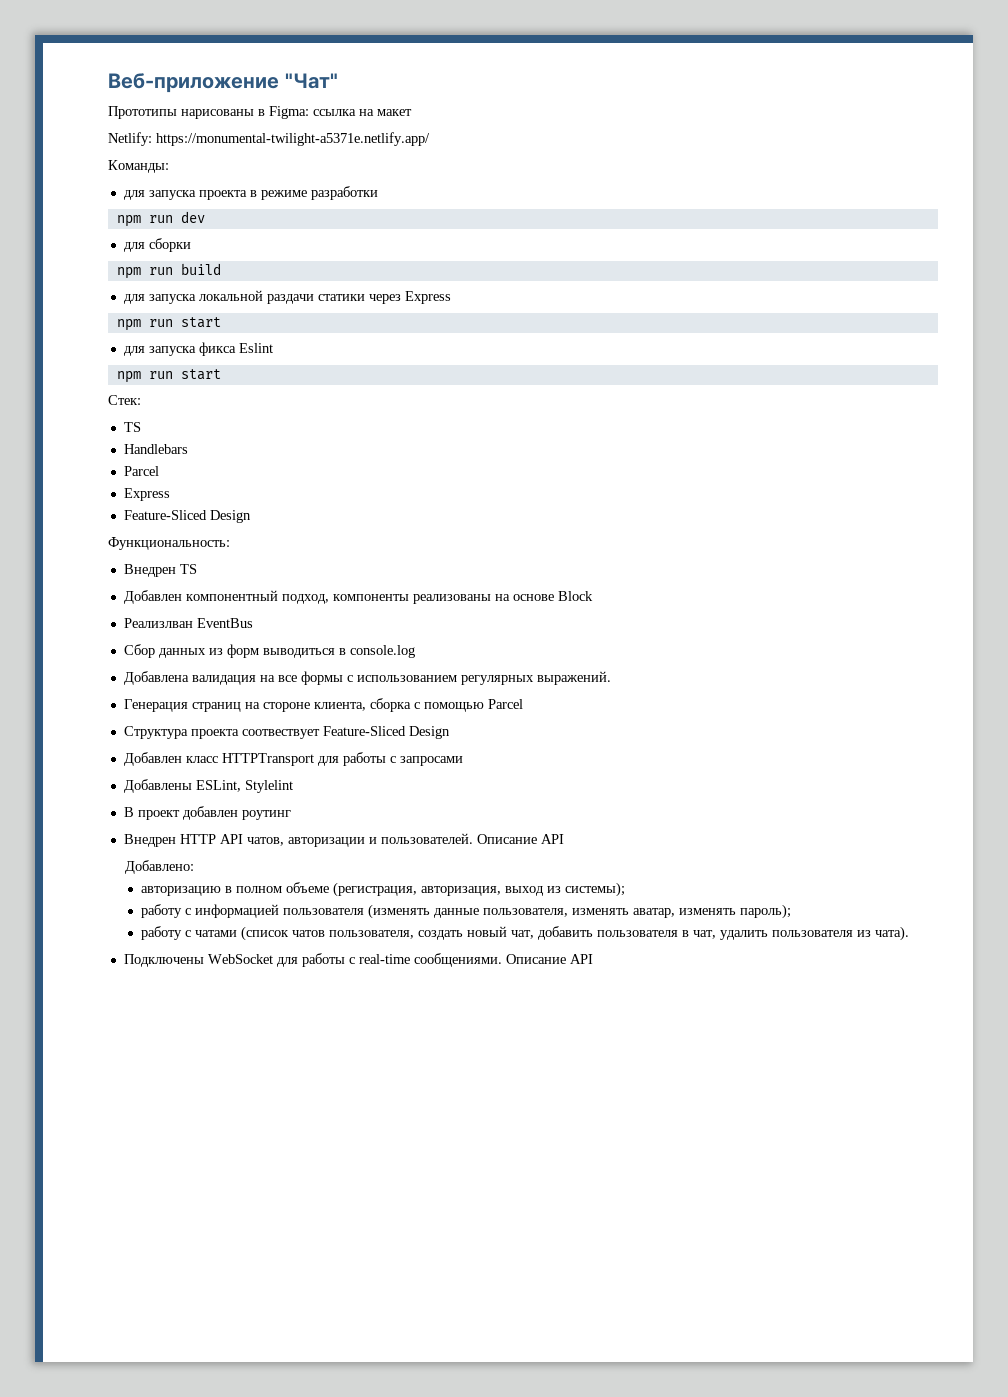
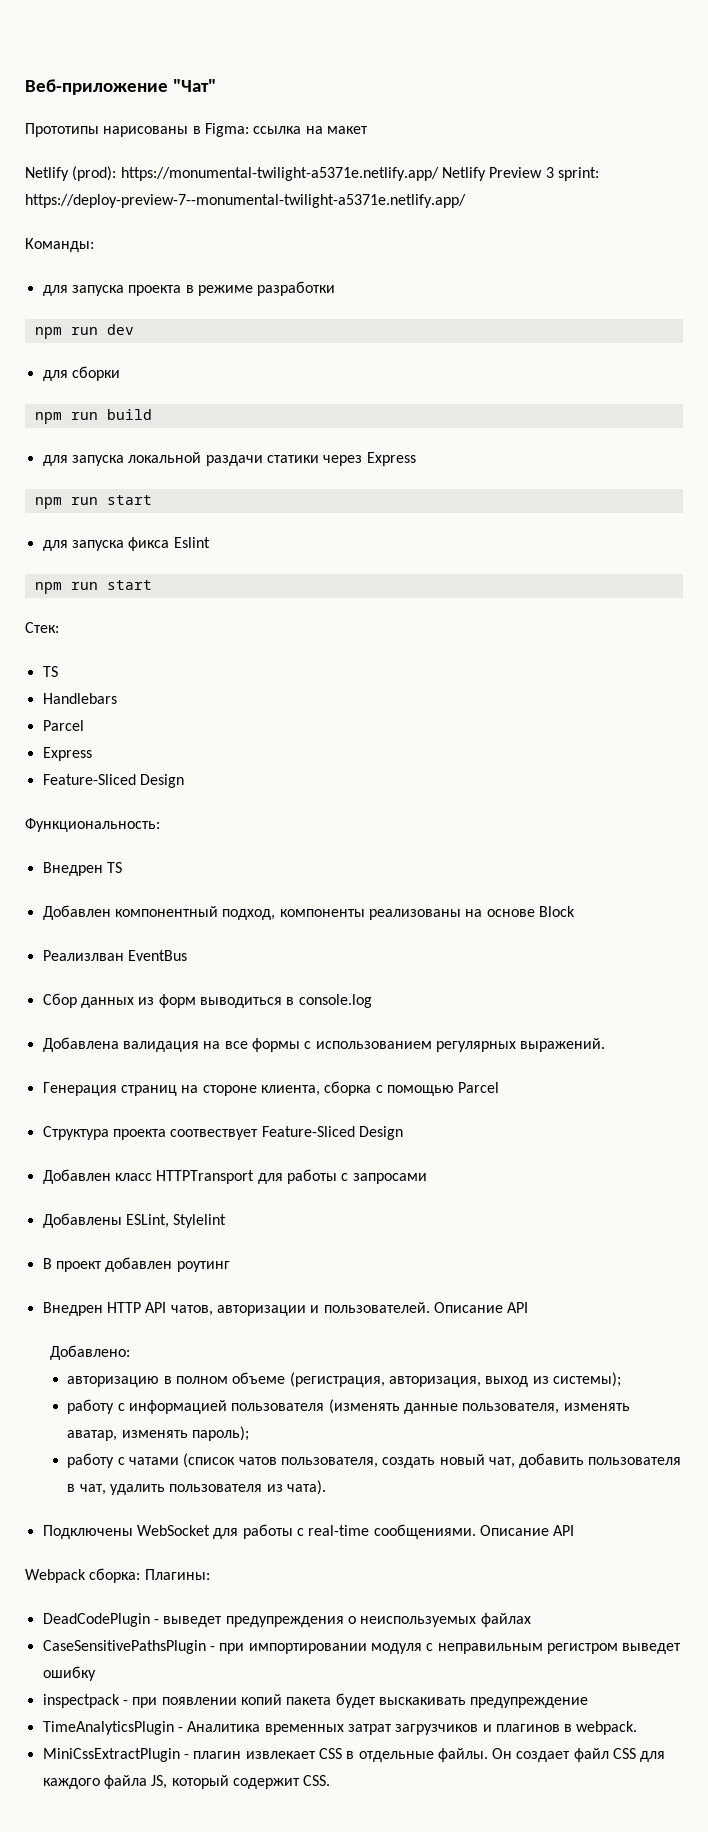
[108,132,152,146] Netlify: -> [25,166,117,181] Netlify (prod):
(430, 139) none -> [441,167,599,181] [25,194,466,208] Netlify Preview 3 sprint: https://deploy-preview-7--monumental-twilight-a5371e.netlify.app/
(593, 959) none -> [25,1568,210,1583] [42,1613,531,1627] [42,1640,682,1654] [42,1666,96,1681] [42,1693,589,1708] [42,1721,638,1735] [42,1748,666,1762] [42,1775,331,1789] // Webpack сборка: Плагины: // DeadCodePlugin - выведет предупреждения о неиспользуемых файлах // CaseSensitivePathsPlugin - при импортировании модуля с неправильным регистром выведет ошибку // inspectpack - при появлении копий пакета будет выскакивать предупреждение // TimeAnalyticsPlugin - Аналитика временных затрат загрузчиков и плагинов в webpack. // MiniCssExtractPlugin - плагин извлекает CSS в отдельные файлы. Он создает файл CSS для каждого файла JS, который содержит CSS.

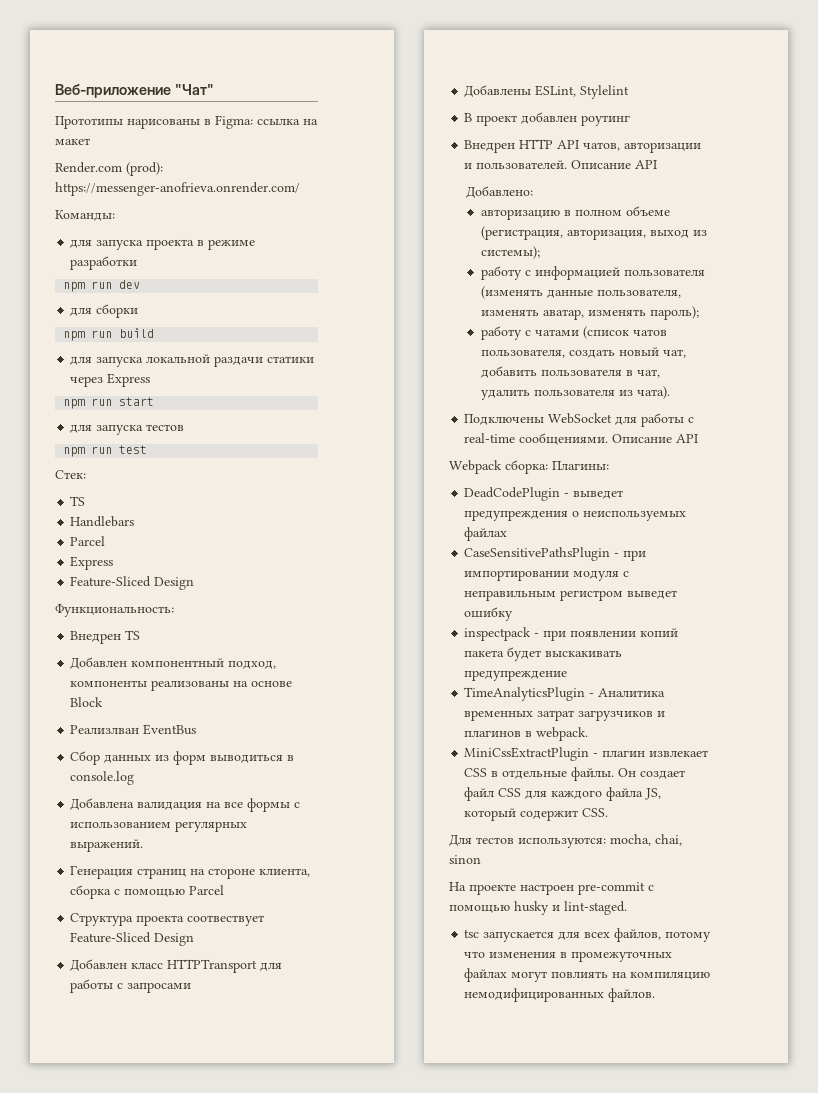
[25,166,599,181] [25,194,466,208] Netlify (prod): https://monumental-twilight-a5371e.netlify.app/ Netlify Preview 3 sprint: https://deploy-preview-7--monumental-twilight-a5371e.netlify.app/ -> [55,162,163,176] [55,182,300,196] Render.com (prod): https://messenger-anofrieva.onrender.com/
[128,537,210,551] [34,580,152,594] фикса Eslint // npm run start -> [146,424,185,431] [63,445,148,457] тестов // npm run test
(331, 1780) none -> [449,834,682,848] [449,855,481,864] [449,882,654,895] [449,901,627,915] [464,928,712,942] [464,951,673,962] [464,968,711,982] [464,988,656,1002] // Для тестов используются: mocha, chai, sinon // На проекте настроен pre-commit с помощью husky и lint-staged. // tsc запускается для всех файлов, потому что изменения в промежуточных файлах могут повлиять на компиляцию немодифицированных файлов.

